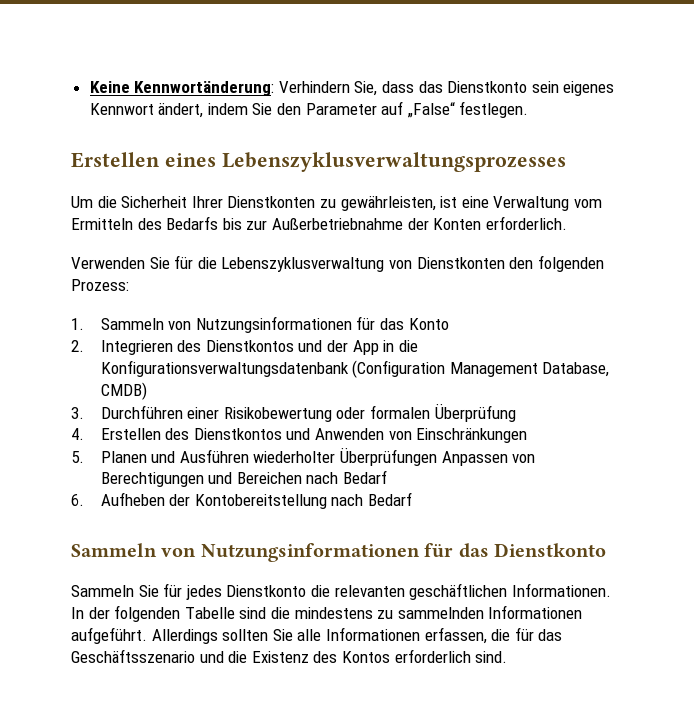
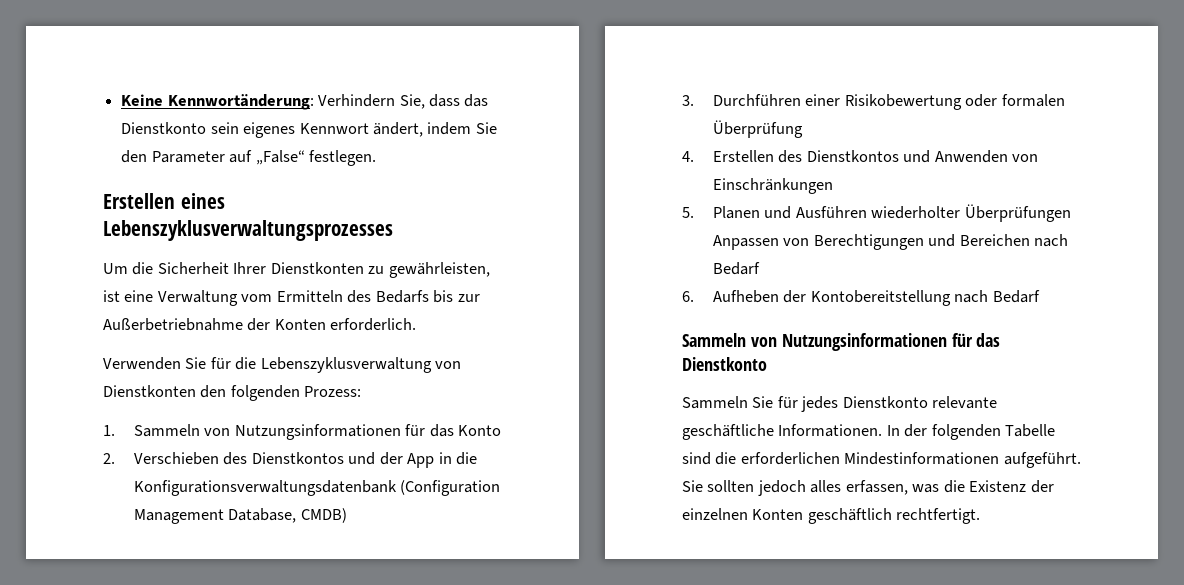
[100,340,173,355] Integrieren -> [133,452,219,465] Verschieben
[310,583,508,600] die relevanten geschäftlichen -> [932,396,998,409] [682,424,774,440] relevante geschäftliche
[294,605,583,619] [71,627,563,644] [71,649,508,663] mindestens zu sammelnden Informationen aufgeführt. Allerdings sollten Sie alle Informationen erfassen, die für das Geschäftsszenario und die Existenz des Kontos erforderlich sind. -> [740,452,1081,468] [682,480,1054,496] [682,508,981,524] erforderlichen Mindestinformationen aufgeführt. Sie sollten jedoch alles erfassen, was die Existenz der einzelnen Konten geschäftlich rechtfertigt.

